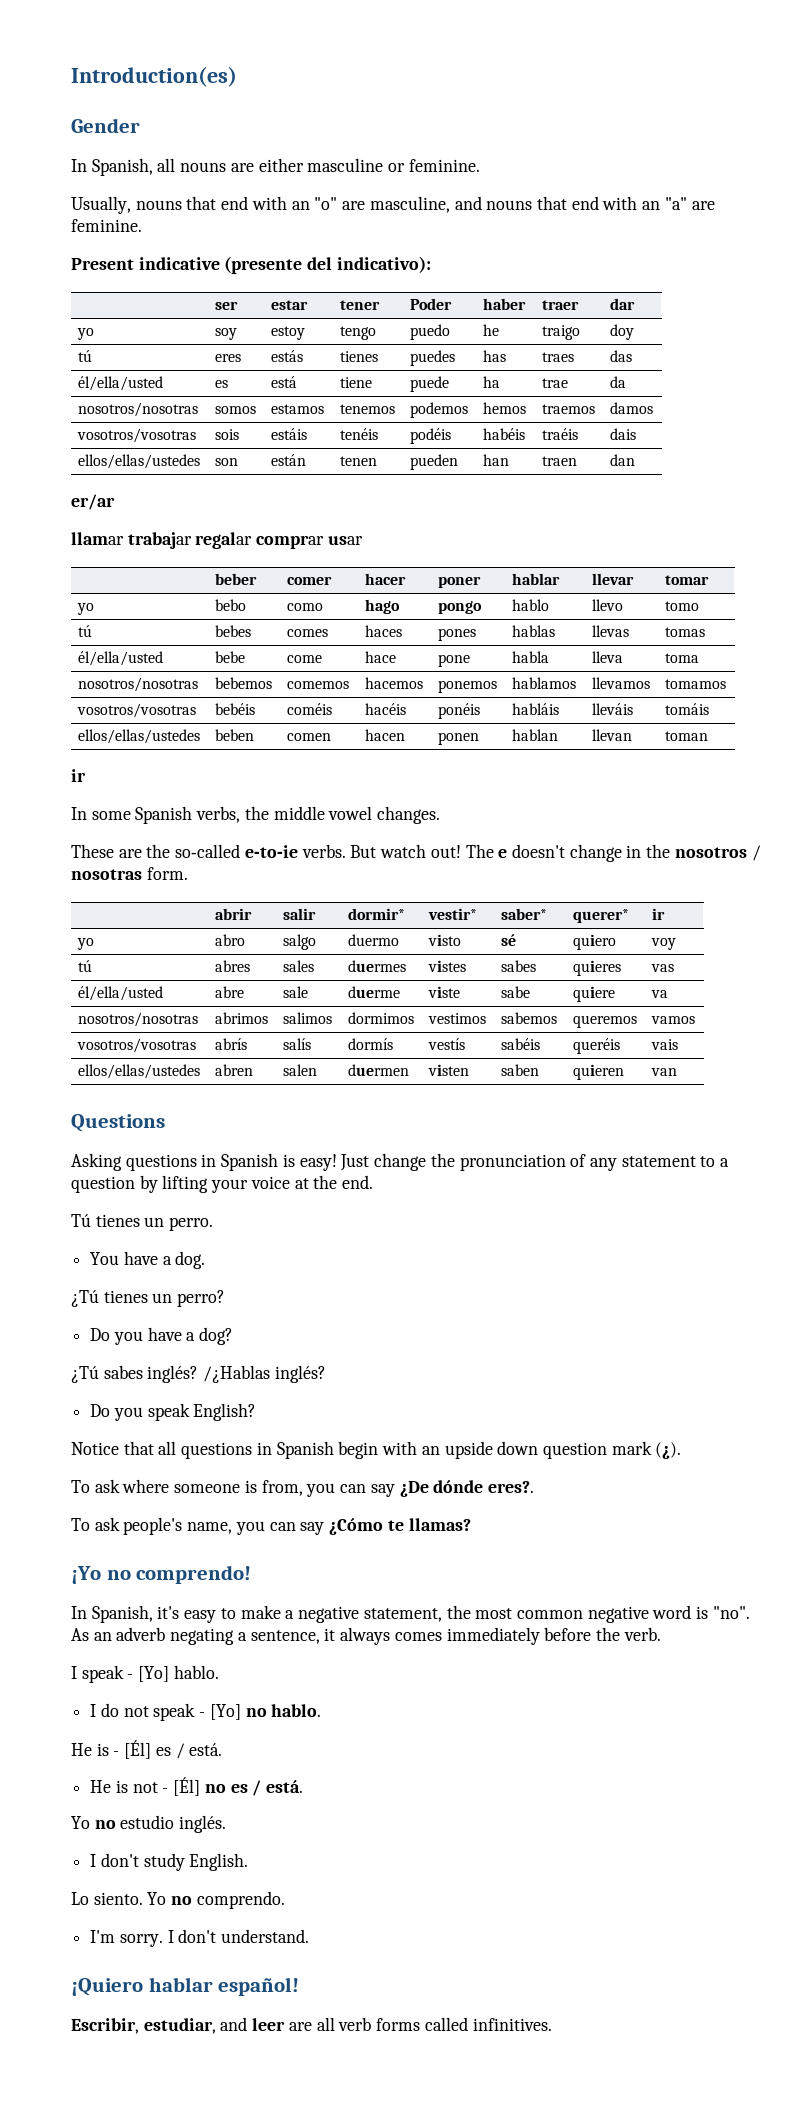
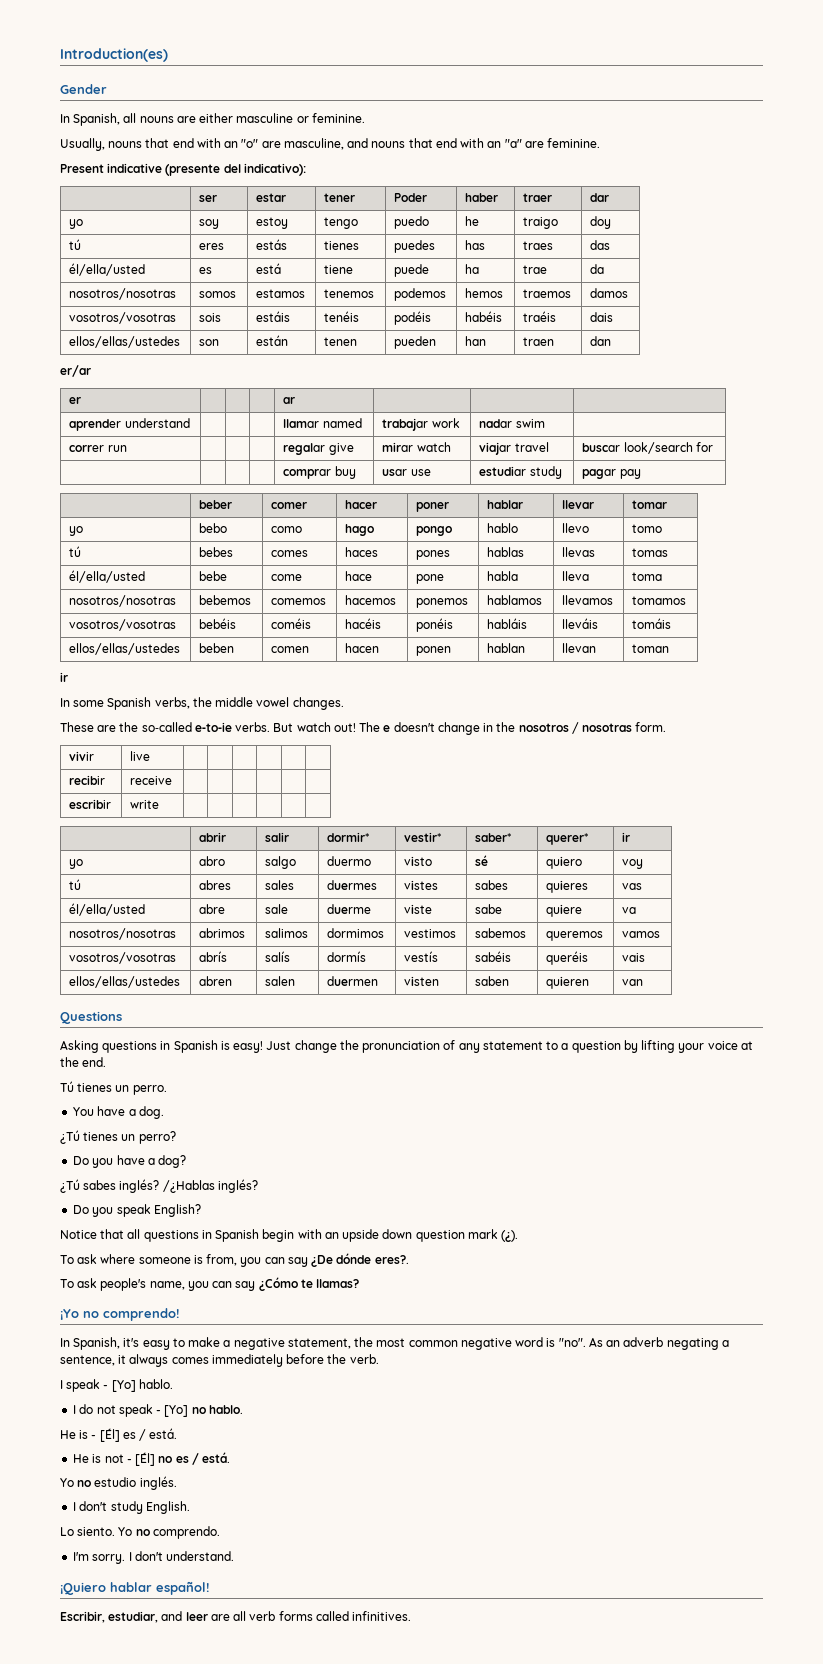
[71,532,363,549] // llamar trabajar regalar comprar usar -> [69,397,82,404] [283,397,296,404] [69,418,190,431] [283,418,362,428] [382,418,460,431] [479,419,545,428] [69,445,127,452] [283,443,354,455] [382,442,451,452] [479,442,549,455] [582,442,713,454] [283,466,356,479] [382,469,431,476] [479,466,562,479] [582,469,641,479] // er | | | | ar | | | // aprender understand | | | | llamar named | trabajar work | nadar swim | // correr run | | | | regalar give | mirar watch | viajar travel | buscar look/search for // | | | | comprar buy | usar use | estudiar study | pagar pay
(188, 873) none -> [69,751,95,761] [130,751,151,761] [69,775,106,785] [130,776,173,785] [69,799,112,809] [130,800,160,809] // vivir | live | | | | | | // recibir | receive | | | | | | // escribir | write | | | | | |

